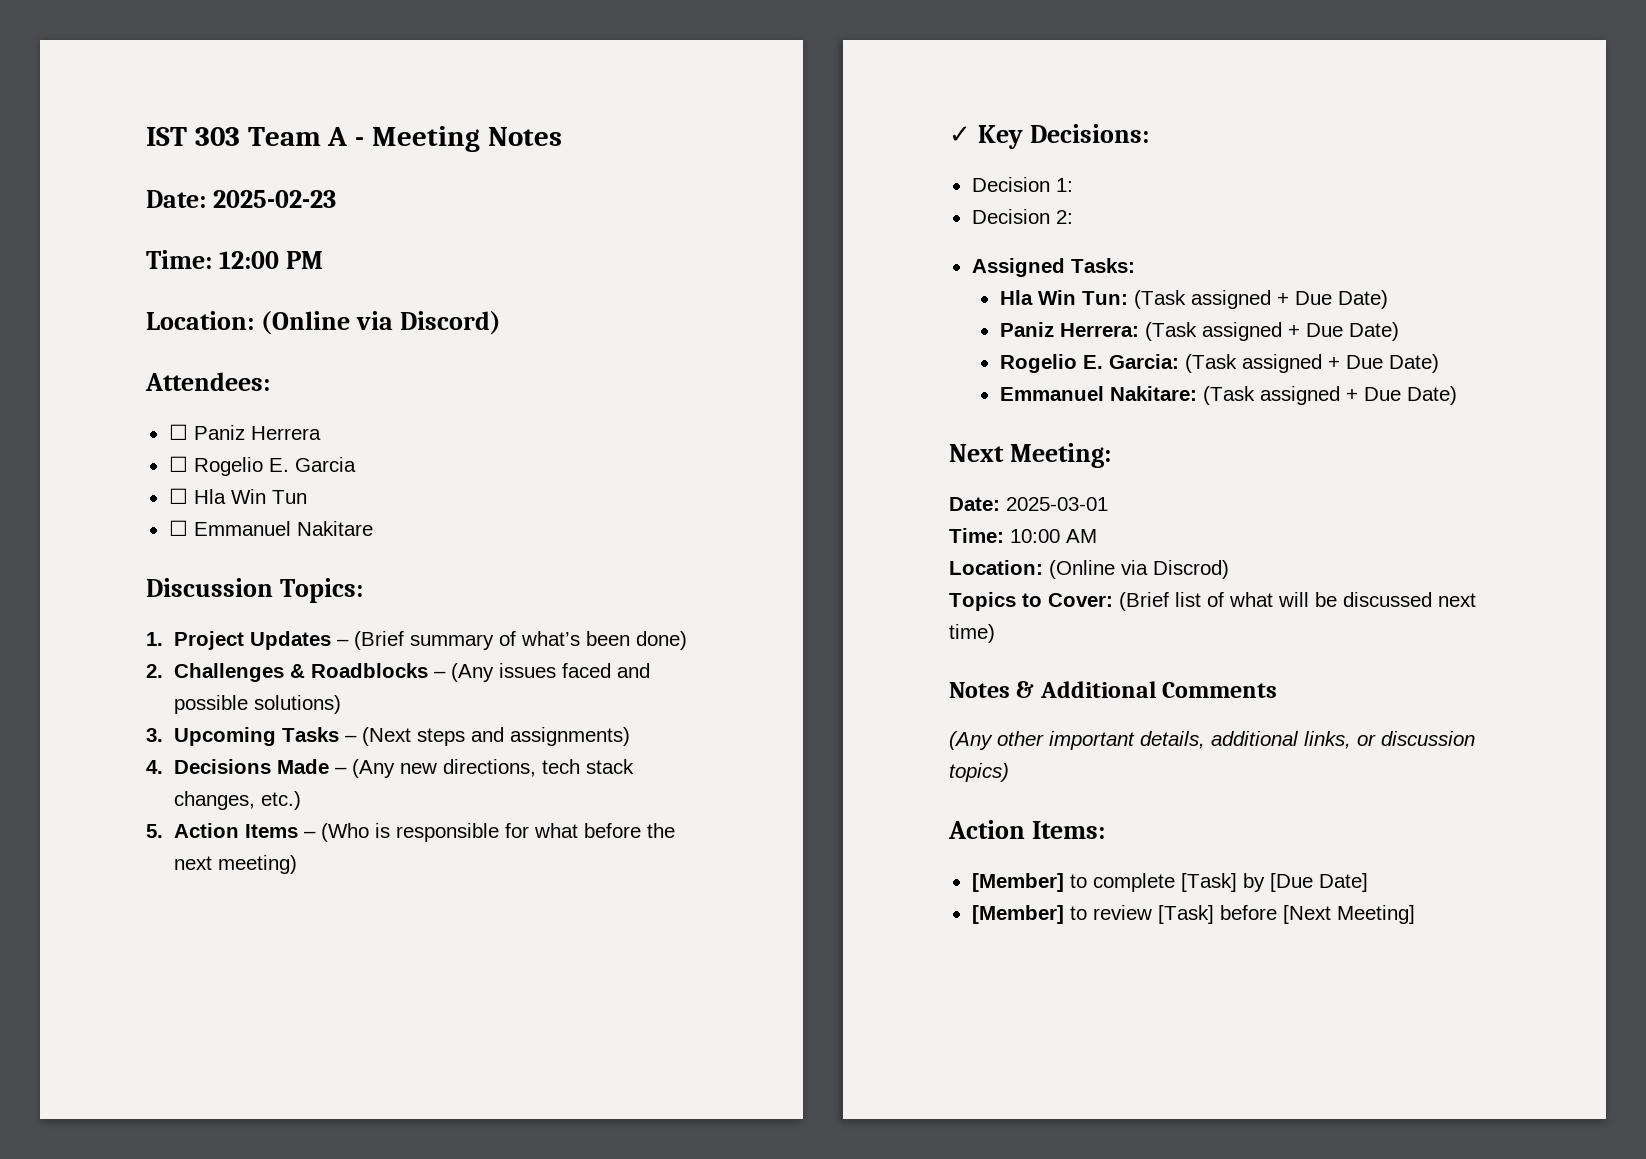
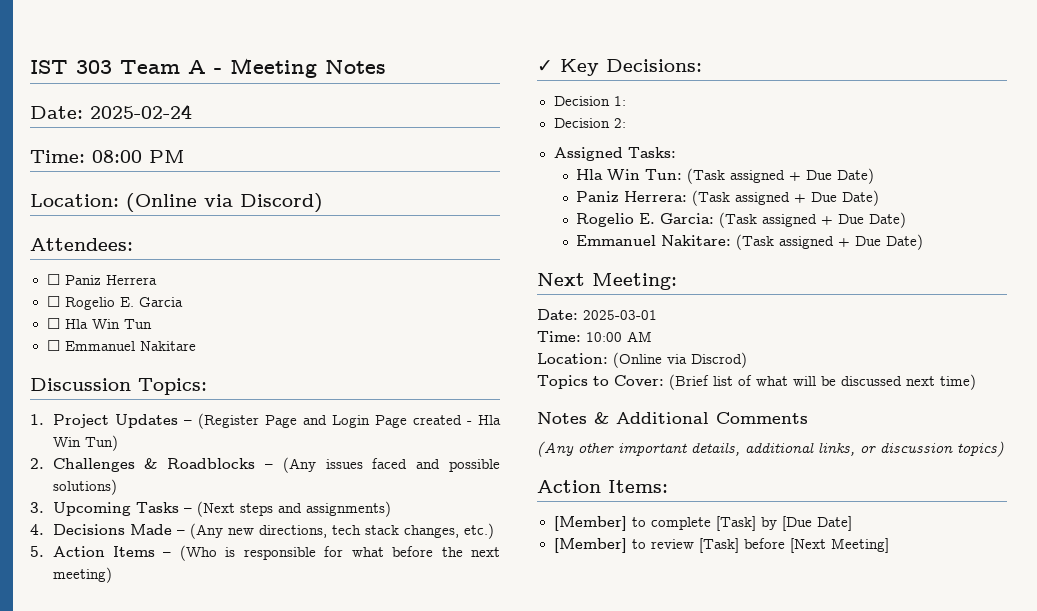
[213,190,337,208] [146,250,280,269] 2025-02-23 // Time: 12:00 -> [90,104,192,119] [30,150,142,163] 2025-02-24 // Time: 08:00
[354,631,688,650] (Brief summary of what’s been done) -> [197,413,502,429] [52,435,118,451] (Register Page and Login Page created - Hla Win Tun)

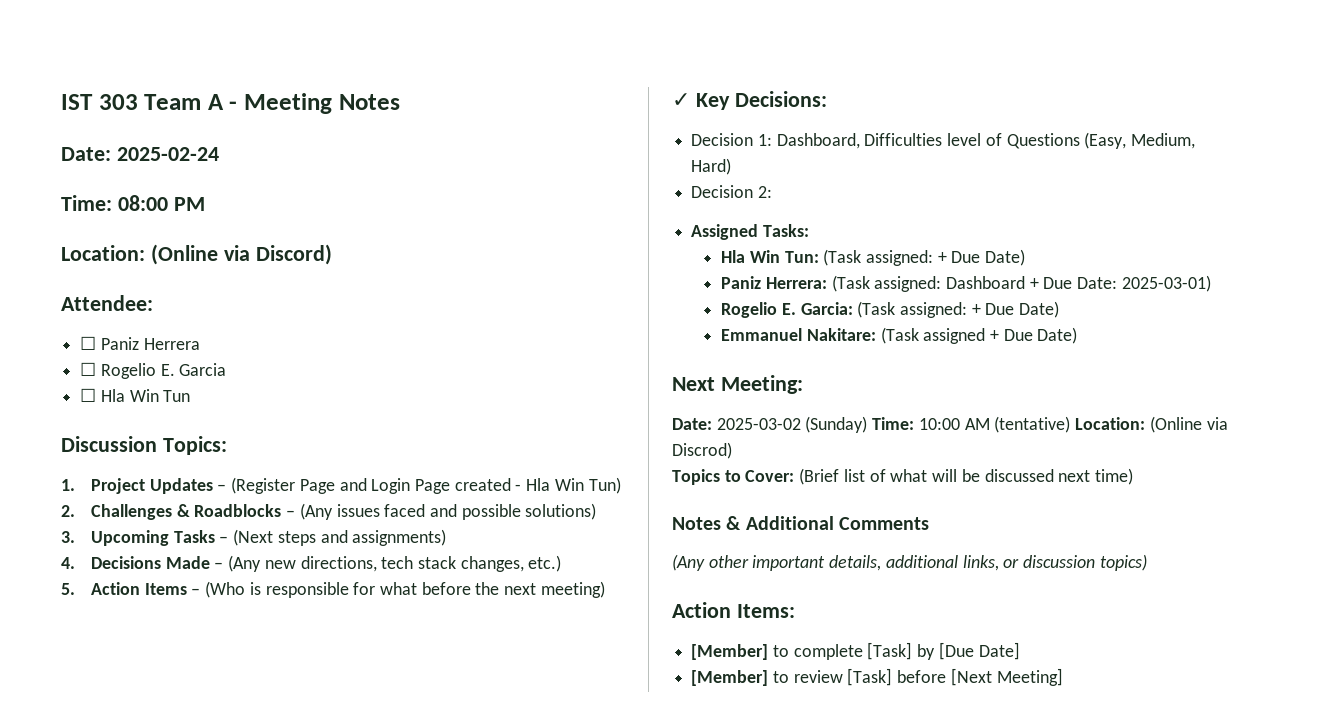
[30,238,133,251] Attendees: -> [61,295,153,311] Attendee:
[46,340,196,351] // ☐ Emmanuel Nakitare -> (191, 396) none
(626, 101) none -> [776,132,1196,149] [691,158,732,175] Dashboard, Difficulties level of Questions (Easy, Medium, Hard)
[730,170,786,183] assigned -> [866,250,934,266] assigned:
[735,190,880,206] assigned + Due Date) -> [874,275,1211,292] assigned: Dashboard + Due Date: 2025-03-01)
[762,214,818,227] assigned -> [900,302,968,318] assigned:
[583,310,657,320] 2025-03-01 // -> [716,416,868,433] 2025-03-02 (Sunday)
(652, 336) // -> [994,416,1071,433] (tentative)

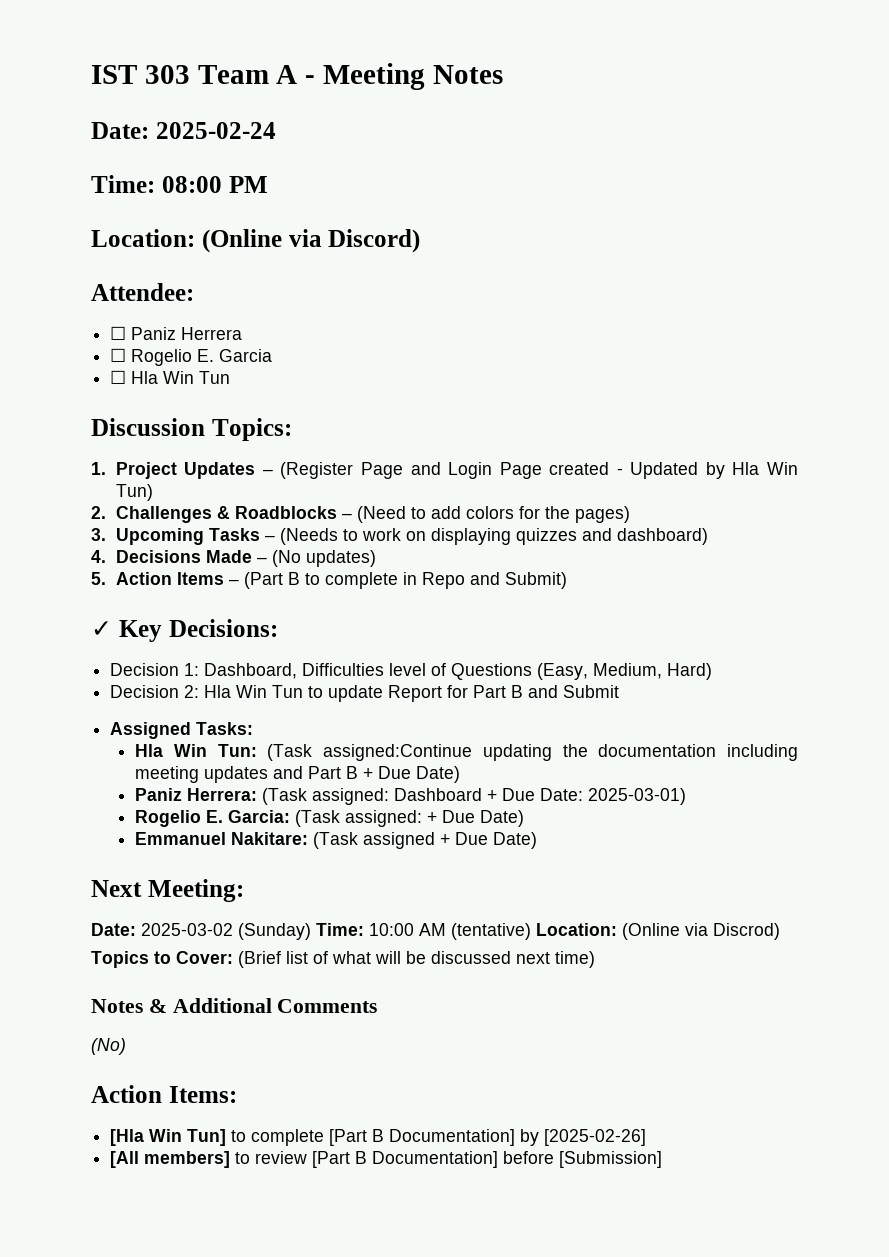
(522, 487) none -> [630,462,725,479] Updated by
[299,503,597,520] [61,529,447,546] [61,555,562,572] [61,581,605,598] (Any issues faced and possible solutions) // 3. Upcoming Tasks – (Next steps and assignments) // 4. Decisions Made – (Any new directions, tech stack changes, etc.) // 5. Action Items – (Who is responsible for what before the next meeting) -> [356,506,630,523] [91,528,708,545] [91,550,376,567] [91,572,567,589] (Need to add colors for the pages) // 3. Upcoming Tasks – (Needs to work on displaying quizzes and dashboard) // 4. Decisions Made – (No updates) // 5. Action Items – (Part B to complete in Repo and Submit)
(772, 192) none -> [204,685,620,702] Hla Win Tun to update Report for Part B and Submit
[866,250,934,266] assigned: -> [323,744,799,761] [135,766,359,783] assigned:Continue updating the documentation including meeting updates and Part B
[672,554,1147,571] [672,602,795,618] [691,642,1020,660] [691,668,1063,686] (Any other important details, additional links, or discussion topics) // Action Items: // [Member] to complete [Task] by [Due Date] // [Member] to review [Task] before [Next Meeting] -> [91,1038,126,1055] [91,1085,237,1103] [110,1129,647,1146] [110,1151,663,1168] (No) // Action Items: // [Hla Win Tun] to complete [Part B Documentation] by [2025-02-26] // [All members] to review [Part B Documentation] before [Submission]

